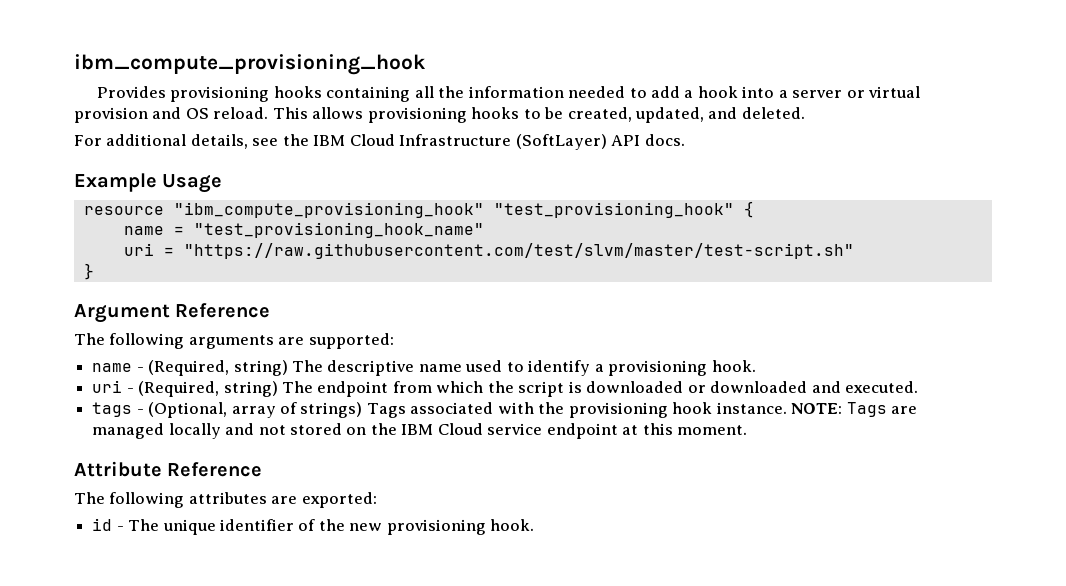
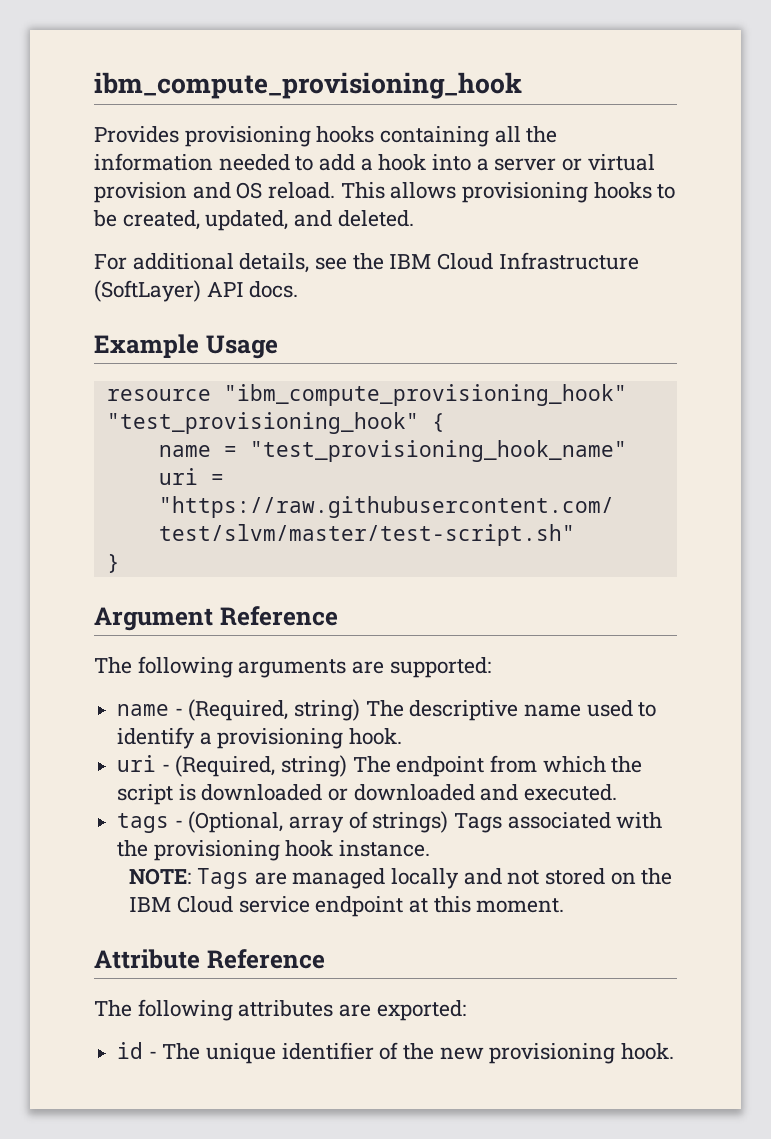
(787, 408) none -> (431, 848) //

